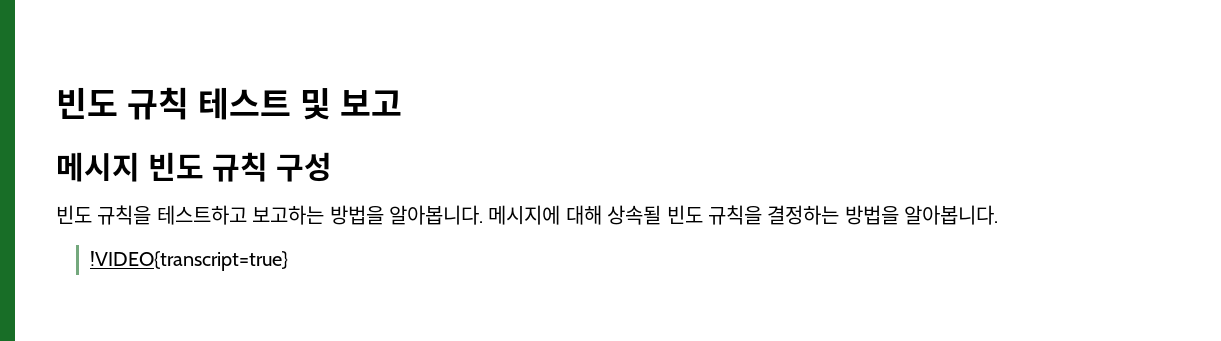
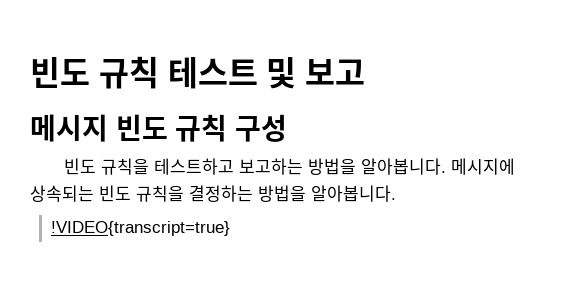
[565,205,662,225] 대해 상속될 -> [30,185,94,202] 상속되는

